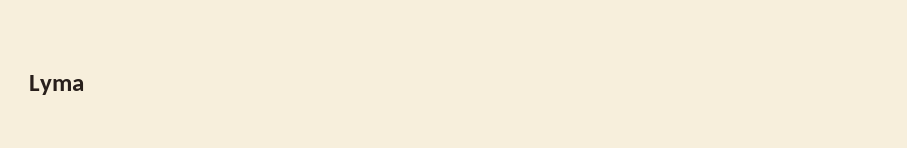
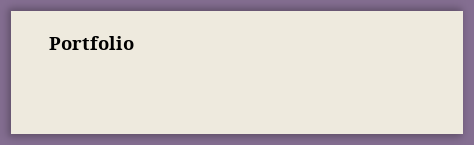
[29,75,84,95] Lyma -> [49,36,134,50] Portfolio

